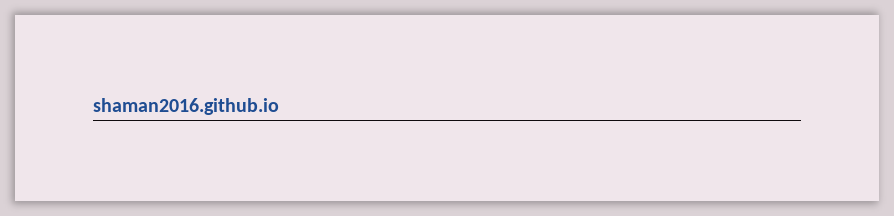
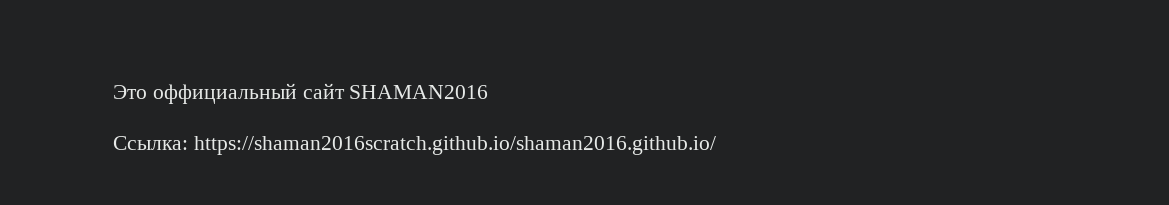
[93,98,279,115] shaman2016.github.io -> [113,83,489,104] [113,136,716,155] Это оффициальный сайт SHAMAN2016 // Ссылка: https://shaman2016scratch.github.io/shaman2016.github.io/

